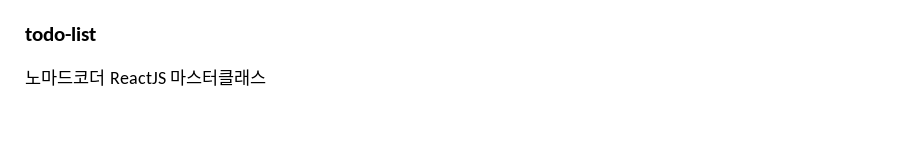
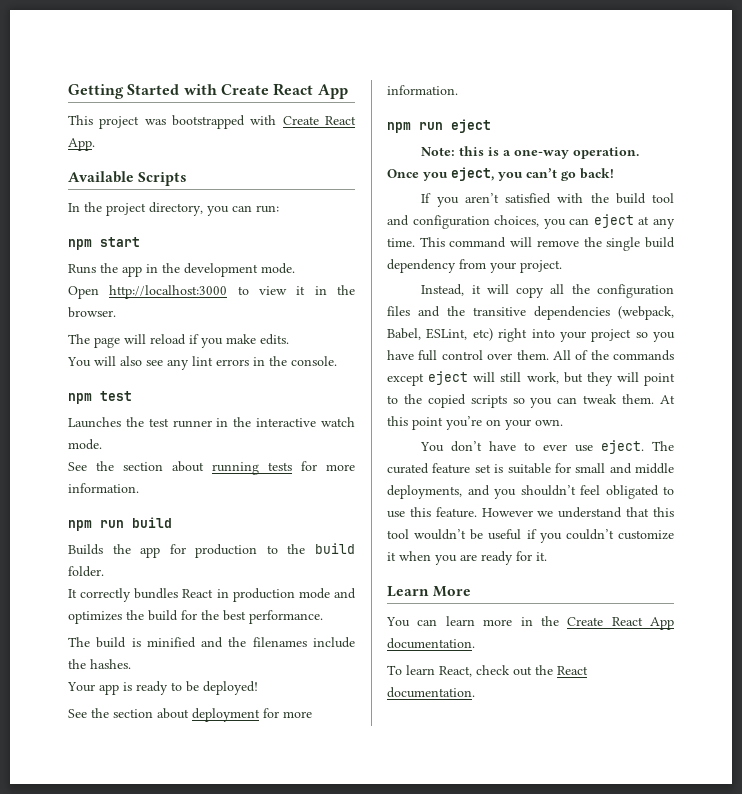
[25,27,96,41] [25,69,267,86] todo-list // 노마드코더 ReactJS 마스터클래스 -> [68,83,348,99] [68,115,356,129] [68,138,95,151] [68,171,188,186] [68,202,279,216] [68,237,140,250] [68,263,295,277] [68,285,355,299] [68,307,116,318] [68,334,289,348] [67,356,337,370] [68,391,132,404] [68,417,355,428] [68,439,102,450] [68,461,355,475] [68,483,139,493] [68,517,172,531] [68,543,355,558] [68,566,104,577] [68,588,356,602] [68,610,323,624] [68,637,355,648] [68,659,131,669] [67,681,258,695] [68,708,312,722] [387,85,458,95] [387,119,491,133] [421,146,640,159] [387,167,614,181] [421,193,674,207] [387,214,675,229] [387,237,675,251] [387,259,562,273] [421,284,674,298] [387,306,674,320] [387,328,675,342] [387,350,674,361] [387,371,675,386] [387,394,675,408] [387,416,563,430] [420,440,674,454] [387,463,674,474] [387,485,674,499] [387,507,674,518] [387,529,674,543] [387,551,547,565] [387,586,472,597] [386,616,674,630] [387,638,475,649] [387,665,588,677] [387,687,475,698] Getting Started with Create React App // This project was bootstrapped with Create React App. // Available Scripts // In the project directory, you can run: // npm start // Runs the app in the development mode. // Open http://localhost:3000 to view it in the browser. // The page will reload if you make edits. // You will also see any lint errors in the console. // npm test // Launches the test runner in the interactive watch mode. // See the section about running tests for more information. // npm run build // Builds the app for production to the build folder. // It correctly bundles React in production mode and optimizes the build for the best performance. // The build is minified and the filenames include the hashes. // Your app is ready to be deployed! // See the section about deployment for more information. // npm run eject // Note: this is a one-way operation. Once you eject, you can’t go back! // If you aren’t satisfied with the build tool and configuration choices, you can eject at any time. This command will remove the single build dependency from your project. // Instead, it will copy all the configuration files and the transitive dependencies (webpack, Babel, ESLint, etc) right into your project so you have full control over them. All of the commands except eject will still work, but they will point to the copied scripts so you can tweak them. At this point you’re on your own. // You don’t have to ever use eject. The curated feature set is suitable for small and middle deployments, and you shouldn’t feel obligated to use this feature. However we understand that this tool wouldn’t be useful if you couldn’t customize it when you are ready for it. // Learn More // You can learn more in the Create React App documentation. // To learn React, check out the React documentation.

